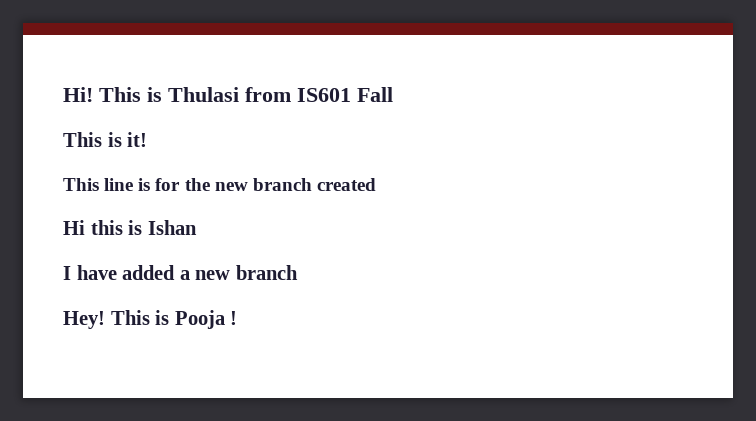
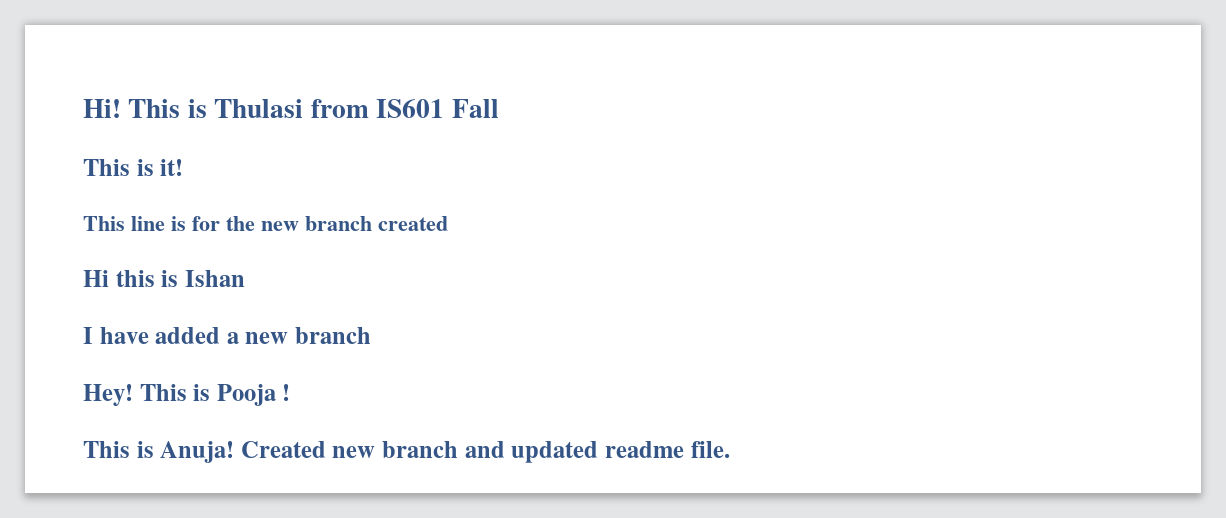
(238, 318) none -> [83,441,730,463] // This is Anuja! Created new branch and updated readme file.

